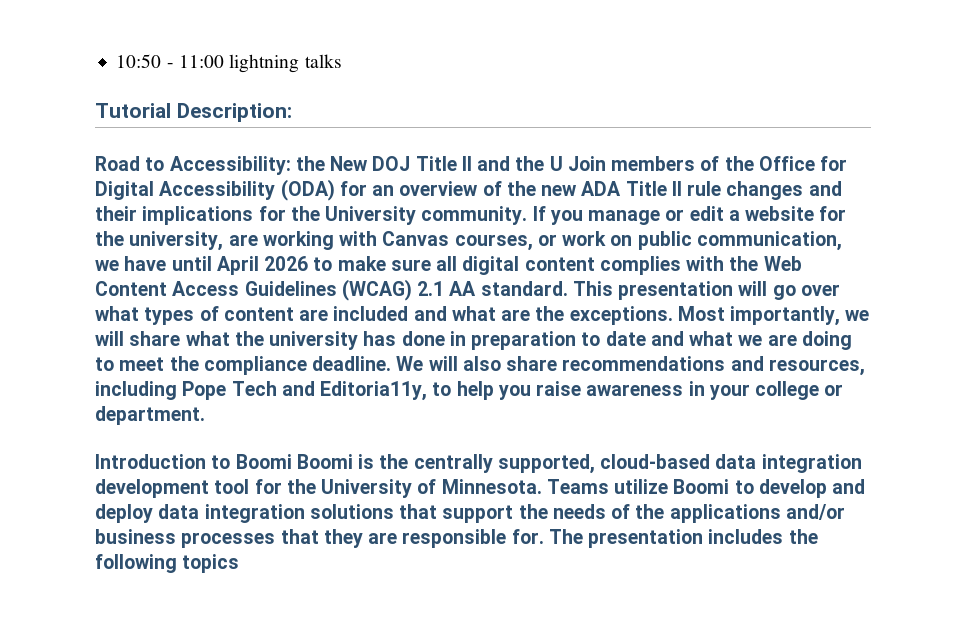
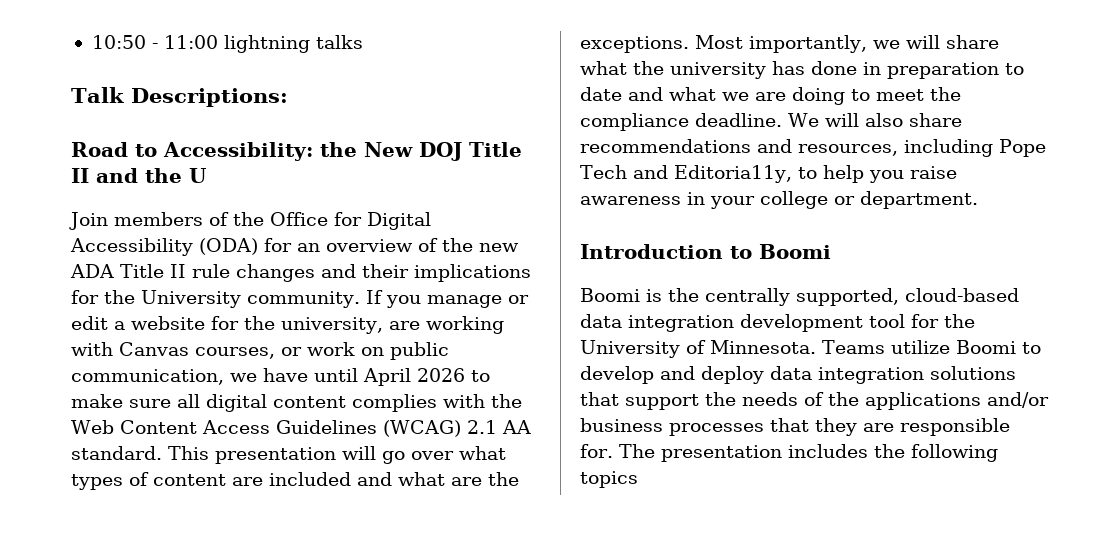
[95,103,292,122] Tutorial Description: -> [71,87,288,107] Talk Descriptions:
(563, 163) none -> (206, 175) //
(292, 461) none -> (831, 251) //

